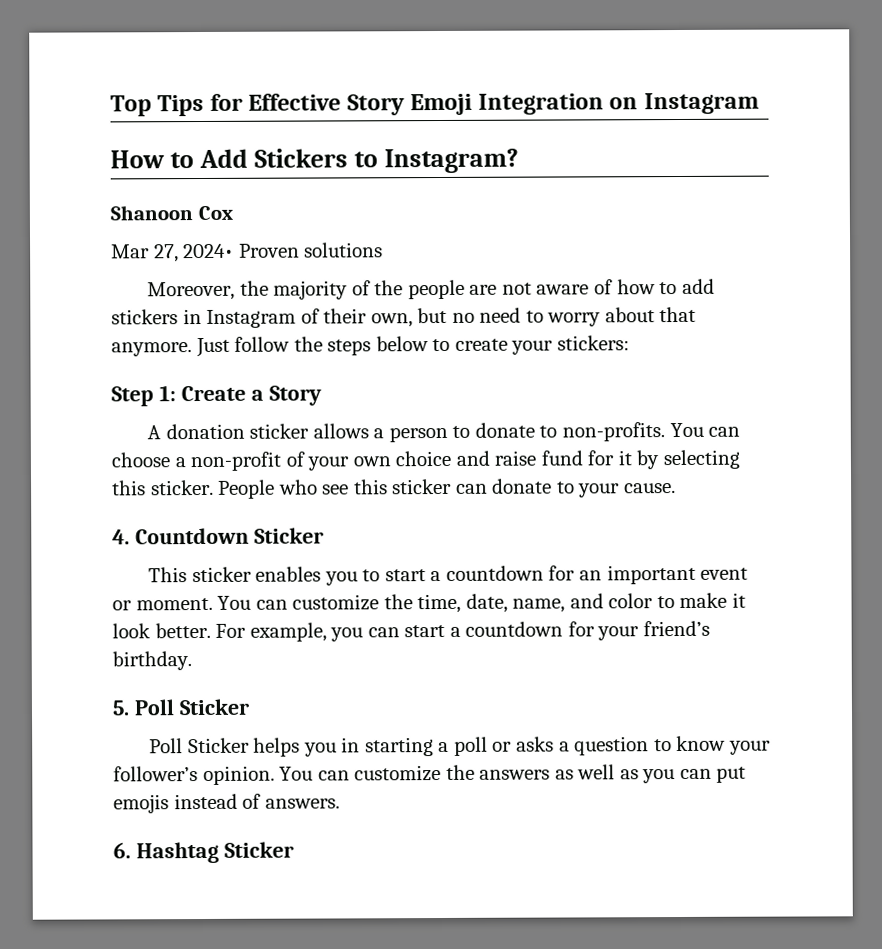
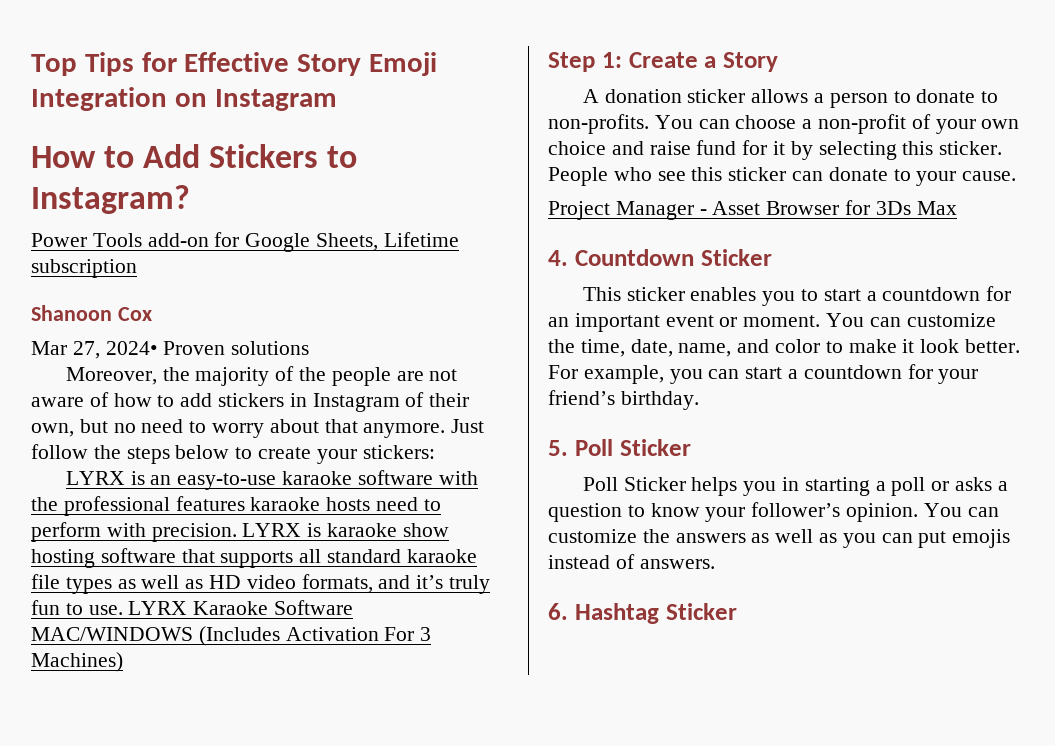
(520, 161) none -> [31,232,459,252] [31,259,137,278] // Power Tools add-on for Google Sheets, Lifetime subscription
(630, 343) none -> [65,470,478,490] [31,496,441,516] [31,522,449,542] [31,548,477,568] [31,574,491,594] [31,600,354,615] [31,626,432,646] [31,652,123,672] // LYRX is an easy-to-use karaoke software with the professional features karaoke hosts need to perform with precision. LYRX is karaoke show hosting software that supports all standard karaoke file types as well as HD video formats, and it’s truly fun to use. LYRX Karaoke Software MAC/WINDOWS (Includes Activation For 3 Machines)
(676, 488) none -> [548,200,957,220] // Project Manager - Asset Browser for 3Ds Max

